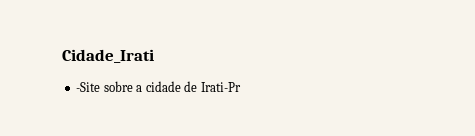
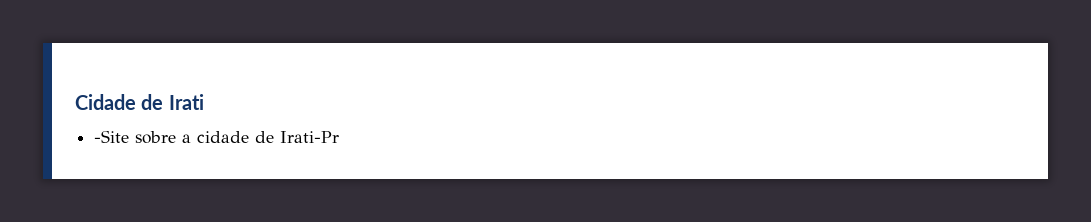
[62,49,154,63] Cidade_Irati -> [75,94,204,110] Cidade de Irati

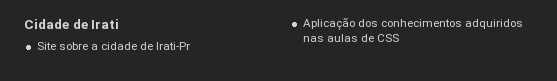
[94,130,130,143] -Site -> [36,42,56,50] Site
(340, 137) none -> [302,18,523,30] [302,34,399,42] // Aplicação dos conhecimentos adquiridos nas aulas de CSS

